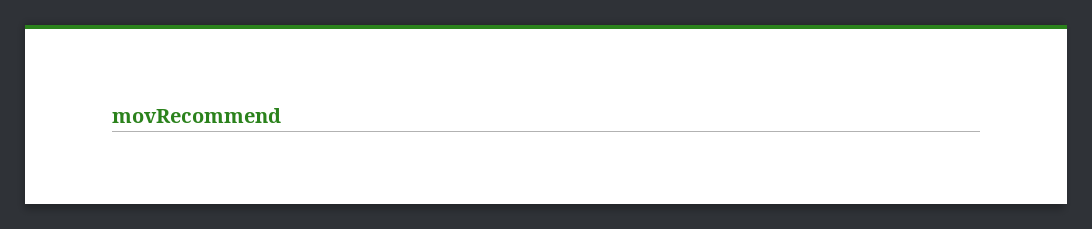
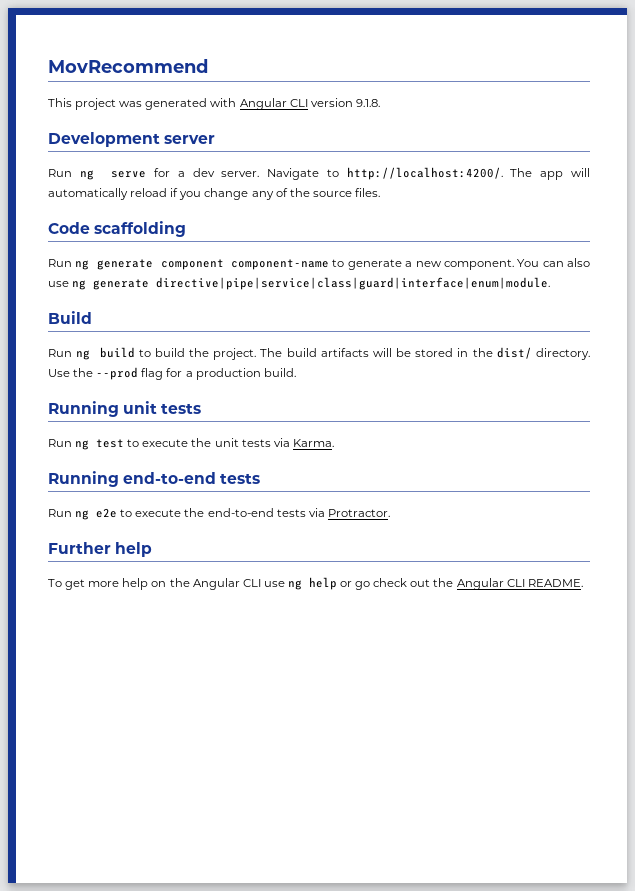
[112,108,281,123] movRecommend -> [48,59,208,73] [48,98,380,110] [48,132,216,147] [48,167,590,180] [48,188,380,200] [48,221,187,237] [48,258,590,270] [48,277,551,290] [48,311,92,324] [48,347,590,360] [48,367,296,380] [48,401,202,417] [48,438,334,450] [48,471,261,487] [48,508,390,520] [48,542,153,557] [48,577,583,590] MovRecommend // This project was generated with Angular CLI version 9.1.8. // Development server // Run ng serve for a dev server. Navigate to http://localhost:4200/. The app will automatically reload if you change any of the source files. // Code scaffolding // Run ng generate component component-name to generate a new component. You can also use ng generate directive|pipe|service|class|guard|interface|enum|module. // Build // Run ng build to build the project. The build artifacts will be stored in the dist/ directory. Use the --prod flag for a production build. // Running unit tests // Run ng test to execute the unit tests via Karma. // Running end-to-end tests // Run ng e2e to execute the end-to-end tests via Protractor. // Further help // To get more help on the Angular CLI use ng help or go check out the Angular CLI README.

